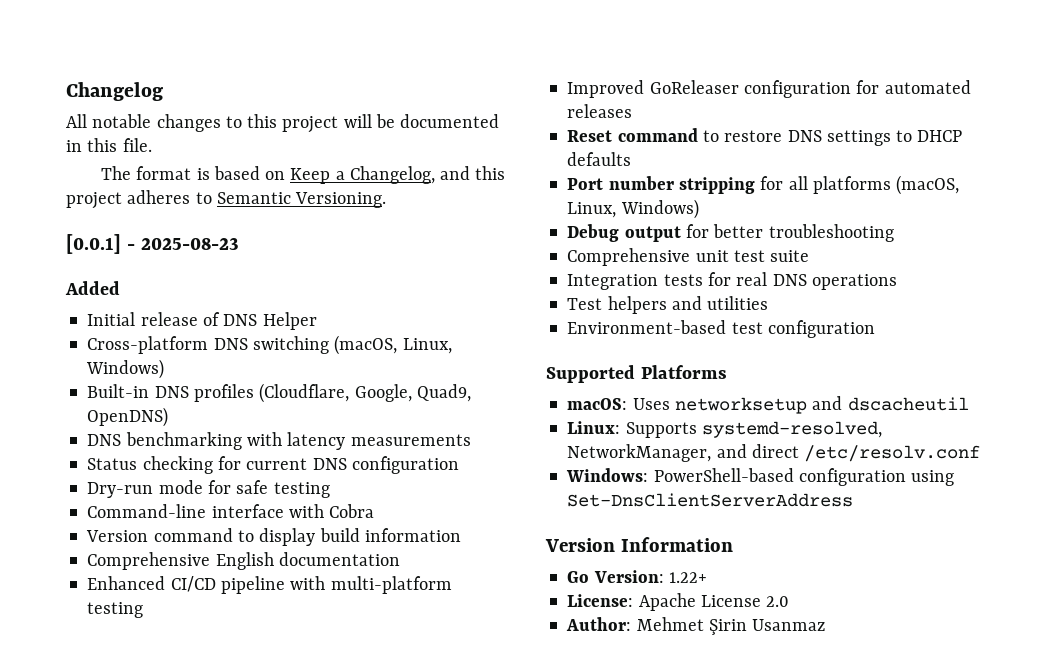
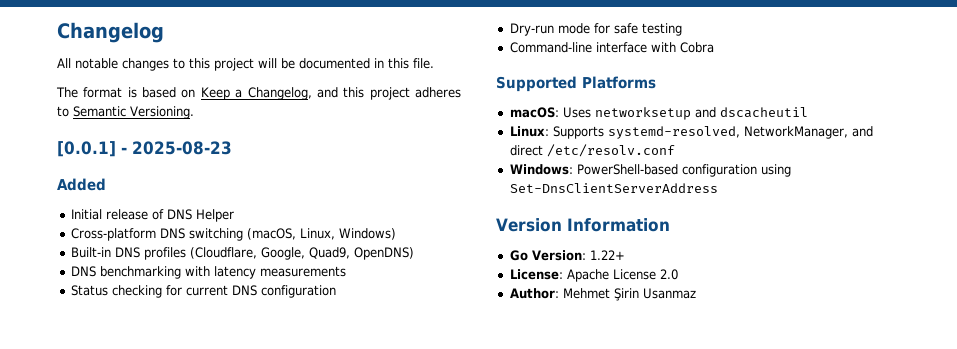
[86,528,461,546] [87,552,400,570] [87,576,452,594] [87,602,144,618] [567,80,971,98] [567,104,633,118] [567,128,963,146] [567,152,632,166] [567,175,960,195] [567,199,699,219] [567,224,894,242] [567,248,810,266] [567,272,897,290] [567,296,769,314] [567,320,875,338] // Version command to display build information // Comprehensive English documentation // Enhanced CI/CD pipeline with multi-platform testing // Improved GoReleaser configuration for automated releases // Reset command to restore DNS settings to DHCP defaults // Port number stripping for all platforms (macOS, Linux, Windows) // Debug output for better troubleshooting // Comprehensive unit test suite // Integration tests for real DNS operations // Test helpers and utilities // Environment-based test configuration -> (714, 47) none

